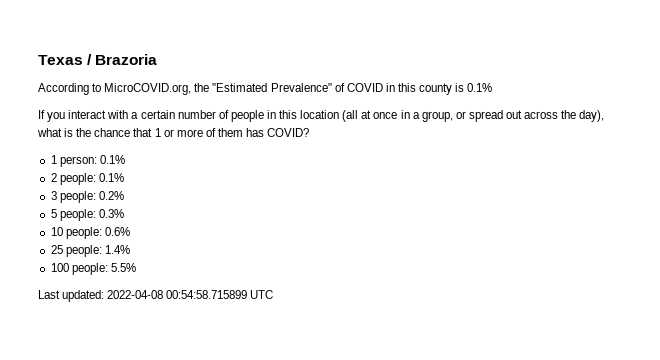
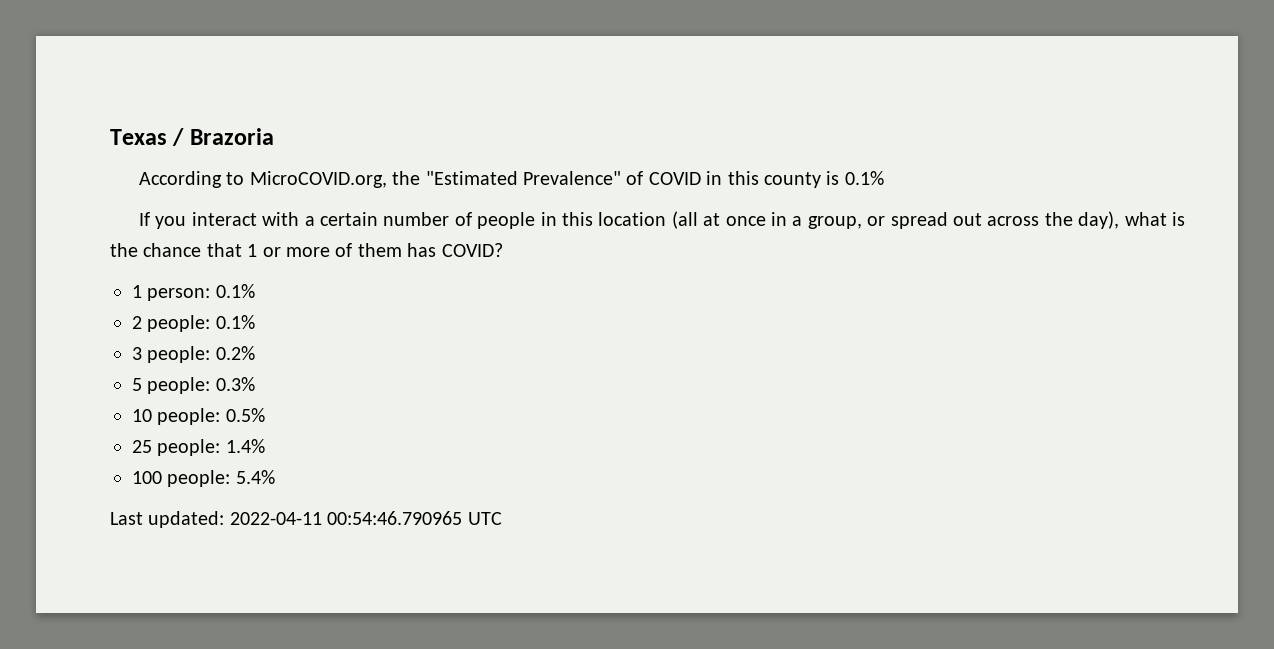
[104,227,130,236] 0.6% -> [225,408,265,422] 0.5%
[110,263,136,272] 5.5% -> [235,470,275,484] 5.4%
[107,290,248,299] 2022-04-08 00:54:58.715899 -> [229,511,463,525] 2022-04-11 00:54:46.790965

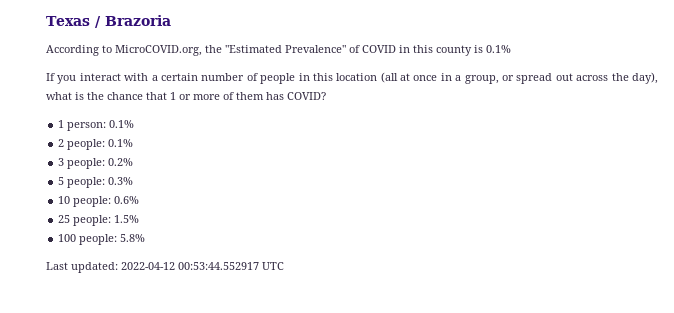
[225,408,265,422] 0.5% -> [114,196,140,204] 0.6%
[225,439,265,453] 1.4% -> [114,215,140,223] 1.5%
[235,470,275,484] 5.4% -> [120,234,146,242] 5.8%
[229,511,463,525] 2022-04-11 00:54:46.790965 -> [121,262,259,270] 2022-04-12 00:53:44.552917

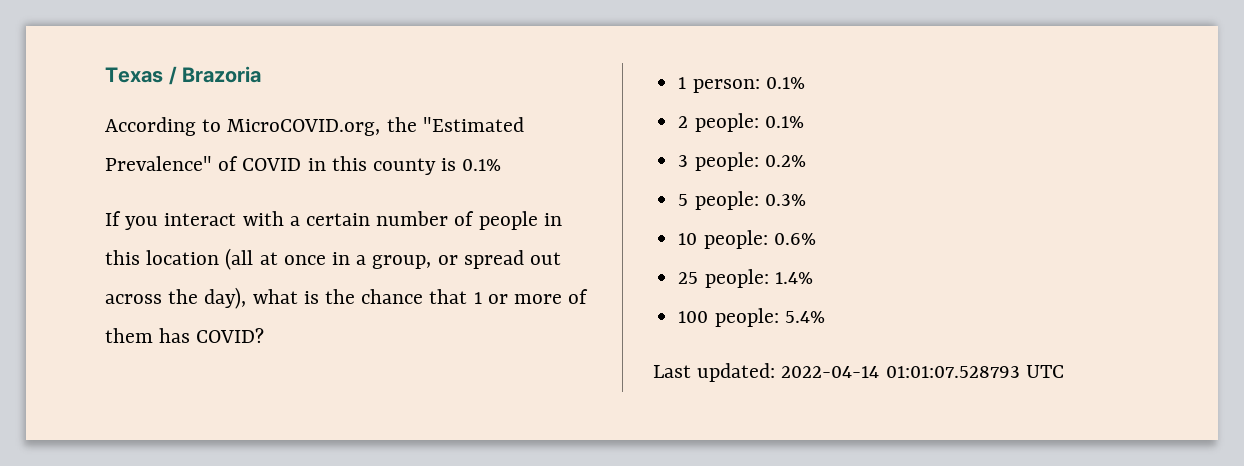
[114,215,140,223] 1.5% -> [774,272,813,284] 1.4%
[120,234,146,242] 5.8% -> [784,311,825,323] 5.4%
[121,262,259,270] 2022-04-12 00:53:44.552917 -> [781,366,1020,378] 2022-04-14 01:01:07.528793

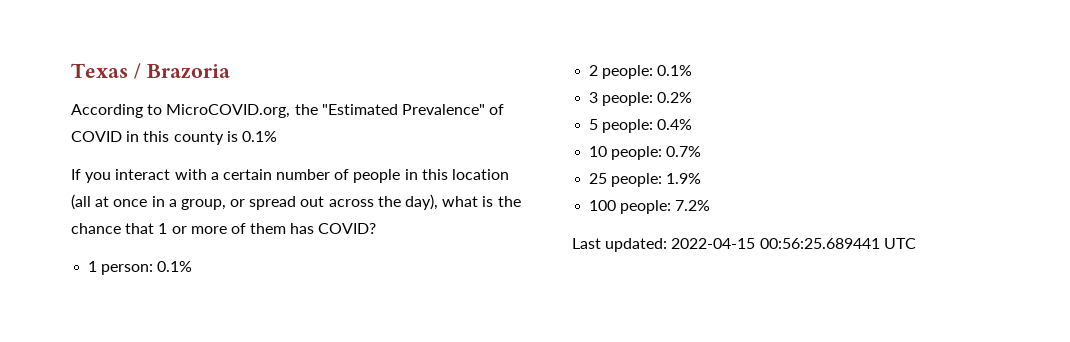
[764,194,806,206] 0.3% -> [657,119,693,130] 0.4%
[773,233,816,245] 0.6% -> [666,146,702,157] 0.7%
[774,272,813,284] 1.4% -> [666,173,702,184] 1.9%
[784,311,825,323] 5.4% -> [675,200,711,211] 7.2%
[781,366,1020,378] 2022-04-14 01:01:07.528793 -> [671,238,880,249] 2022-04-15 00:56:25.689441

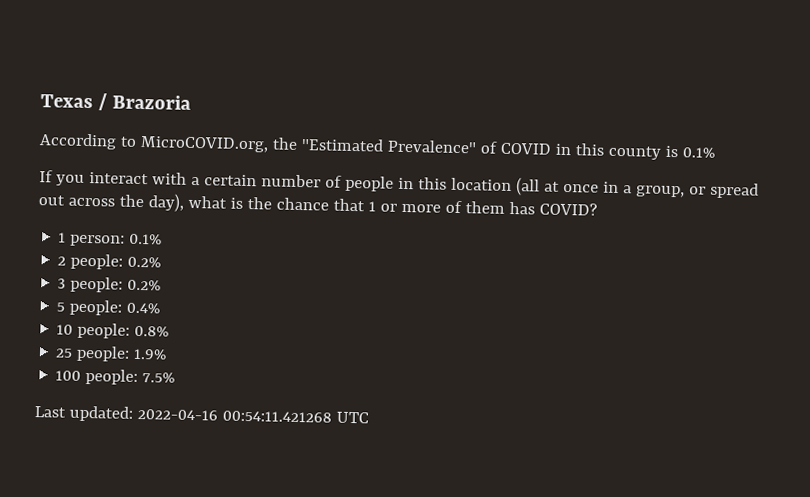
[657,65,693,76] 0.1% -> [127,256,162,268] 0.2%
[666,146,702,157] 0.7% -> [134,325,170,337] 0.8%
[675,200,711,211] 7.2% -> [142,372,176,383] 7.5%
[671,238,880,249] 2022-04-15 00:56:25.689441 -> [136,408,332,423] 2022-04-16 00:54:11.421268

